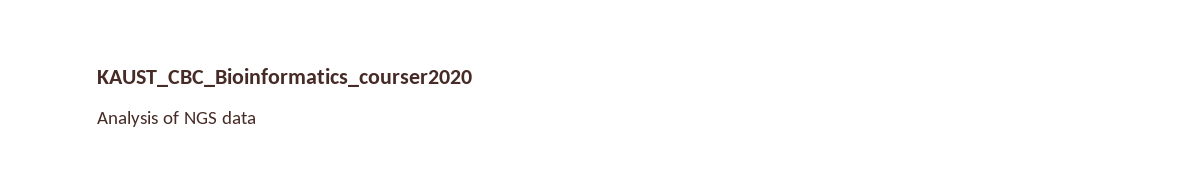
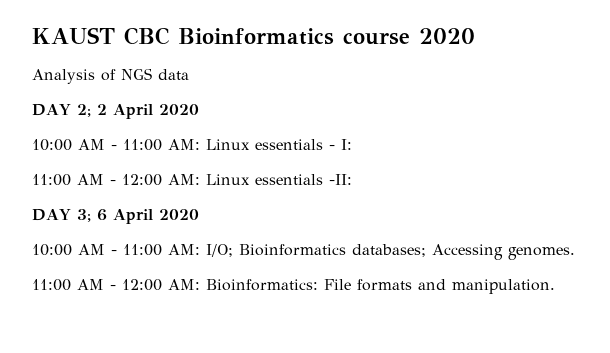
[97,68,472,87] KAUST_CBC_Bioinformatics_courser2020 -> [32,27,475,45] KAUST CBC Bioinformatics course 2020
(256, 117) none -> [32,104,199,119] [32,139,352,151] [32,174,352,186] [32,209,199,224] [32,244,575,260] [32,279,555,294] // DAY 2; 2 April 2020 // 10:00 AM - 11:00 AM: Linux essentials - I: // 11:00 AM - 12:00 AM: Linux essentials -II: // DAY 3; 6 April 2020 // 10:00 AM - 11:00 AM: I/O; Bioinformatics databases; Accessing genomes. // 11:00 AM - 12:00 AM: Bioinformatics: File formats and manipulation.

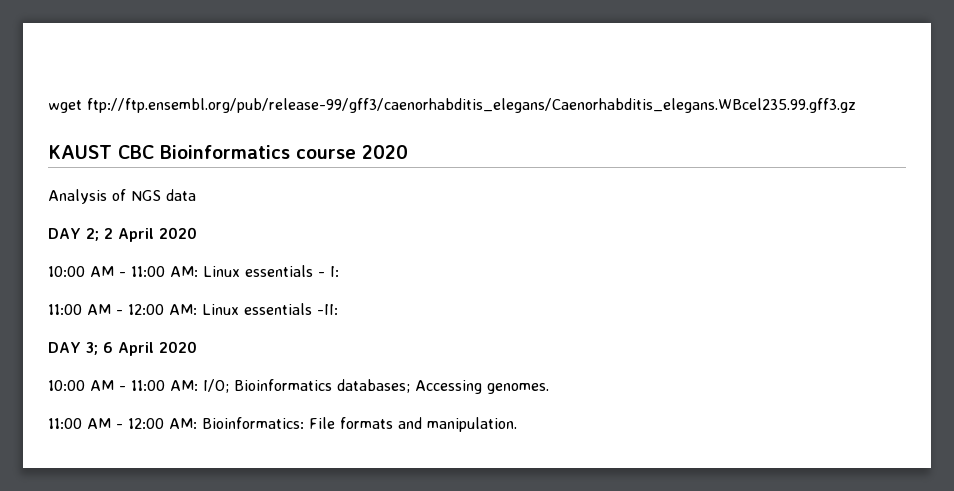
(32, 35) none -> [48,98,856,113] wget ftp://ftp.ensembl.org/pub/release-99/gff3/caenorhabditis_elegans/Caenorhabditis_elegans.WBcel235.99.gff3.gz //

